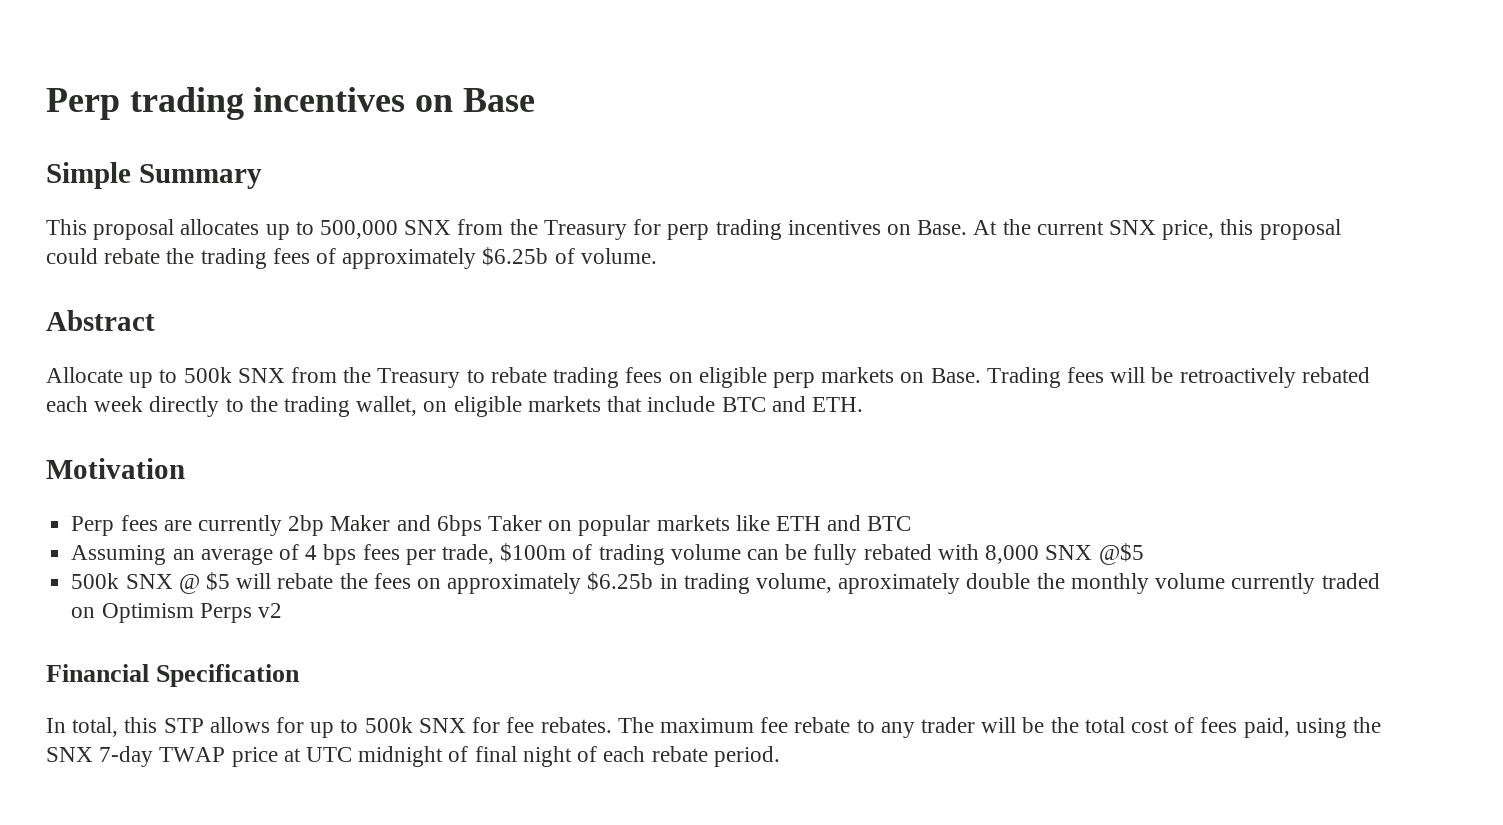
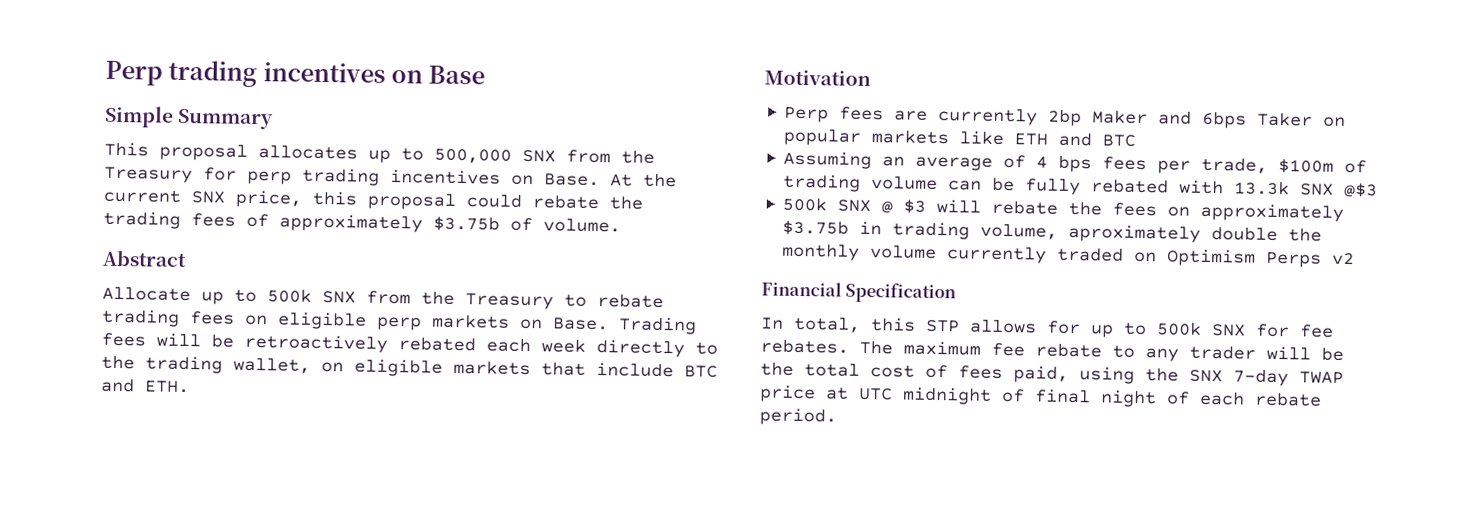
[482,247,549,266] $6.25b -> [433,216,500,232] $3.75b
[985,543,1144,565] 8,000 SNX @$5 -> [1234,181,1379,198] 13.3k SNX @$3
[205,572,230,591] $5 -> [903,199,927,214] $3
[587,572,654,591] $6.25b -> [782,220,850,236] $3.75b

